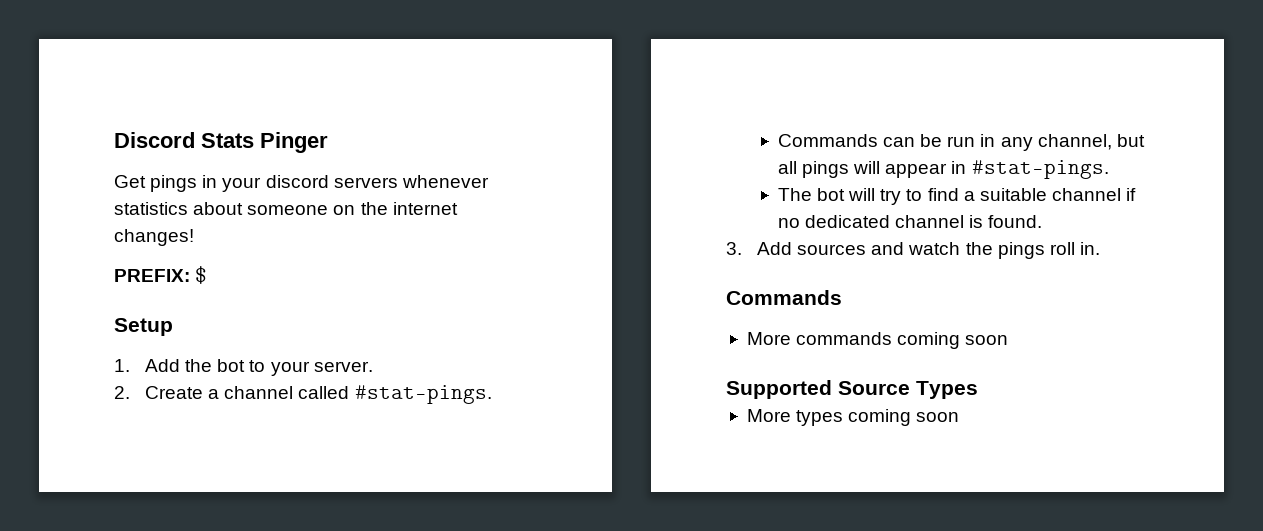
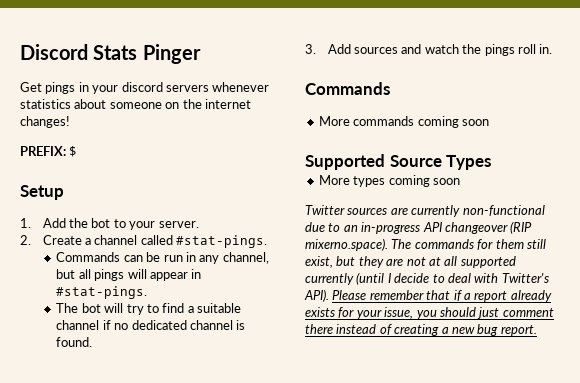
(960, 417) none -> [305,205,545,217] [305,221,533,234] [305,238,546,251] [305,256,516,268] [305,272,549,285] [304,289,552,302] [305,307,554,319] [305,324,537,336] // Twitter sources are currently non-functional due to an in-progress API changeover (RIP mixerno.space). The commands for them still exist, but they are not at all supported currently (until I decide to deal with Twitter's API). Please remember that if a report already exists for your issue, you should just comment there instead of creating a new bug report.

